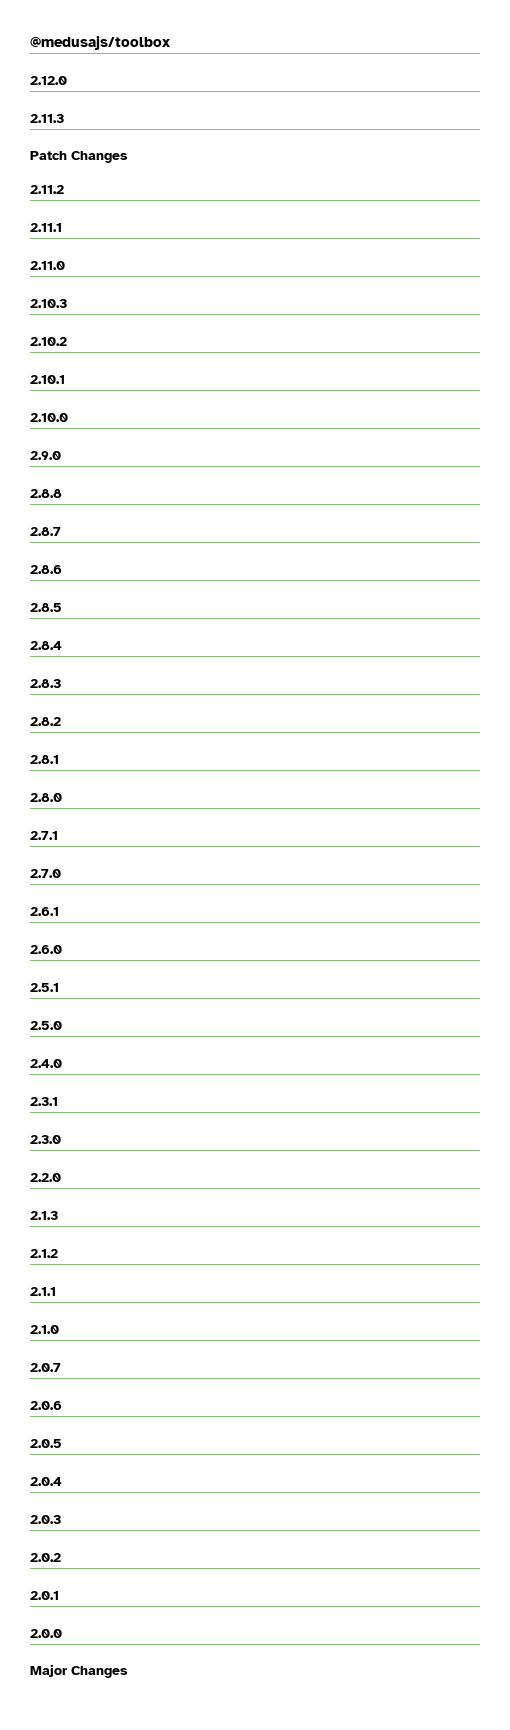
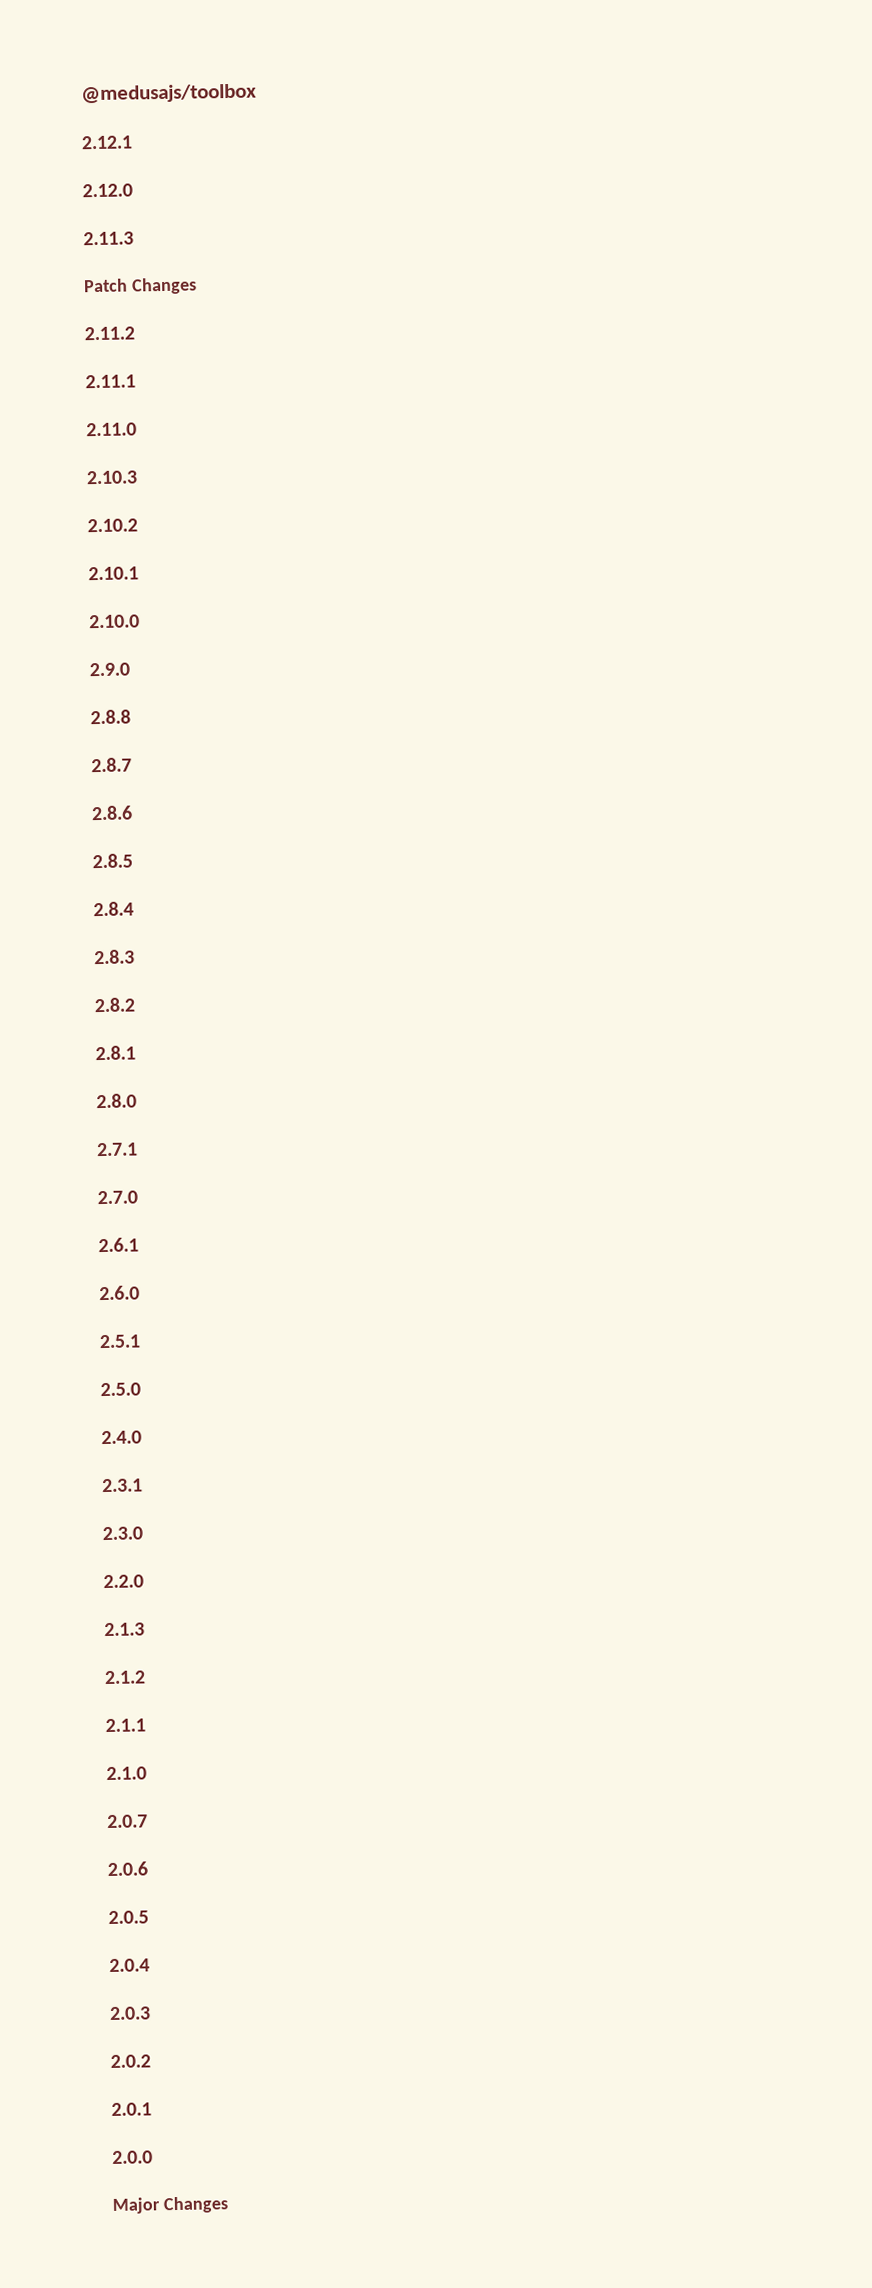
(170, 43) none -> [81,135,133,150] // 2.12.1

